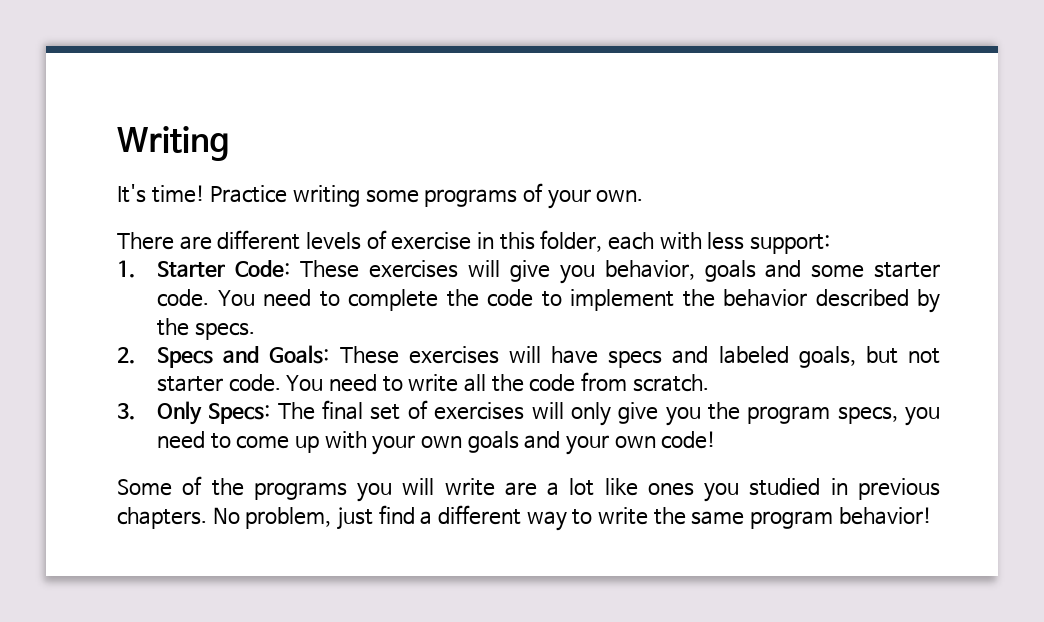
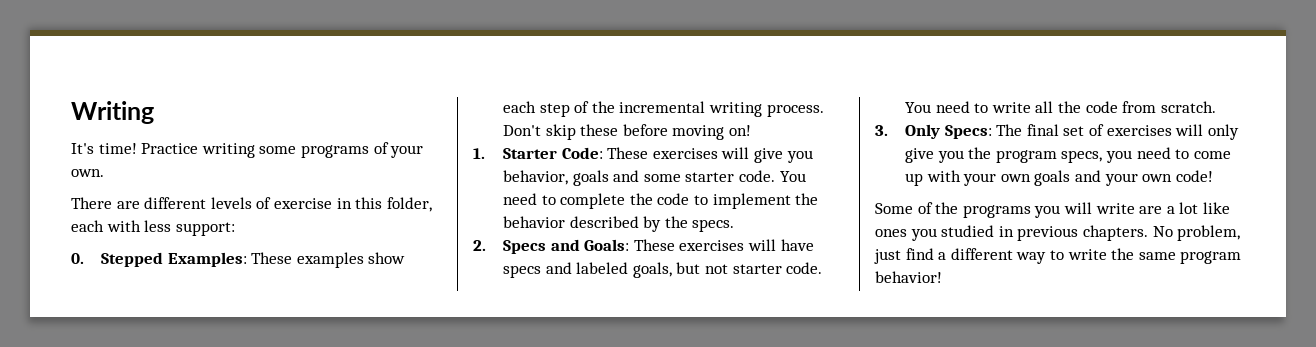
(830, 244) none -> [71,252,406,268] [503,101,824,117] [503,124,752,140] // 0. Stepped Examples: These examples show each step of the incremental writing process. Don't skip these before moving on!

